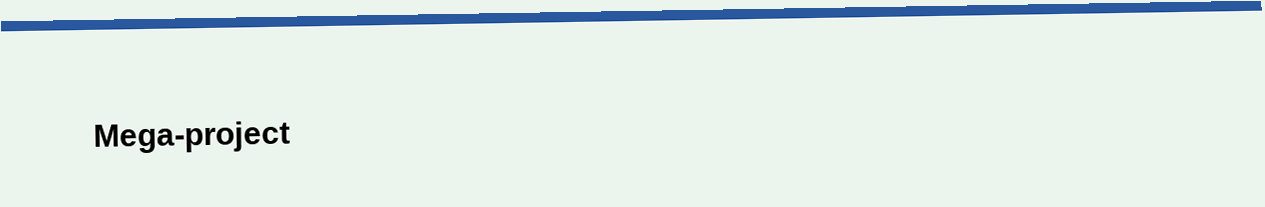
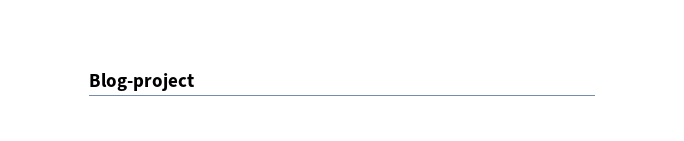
[93,120,291,154] Mega-project -> [89,73,194,91] Blog-project

